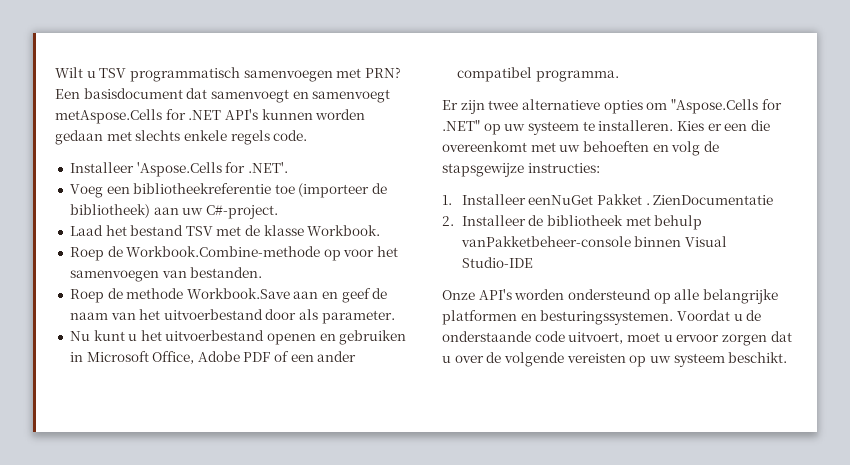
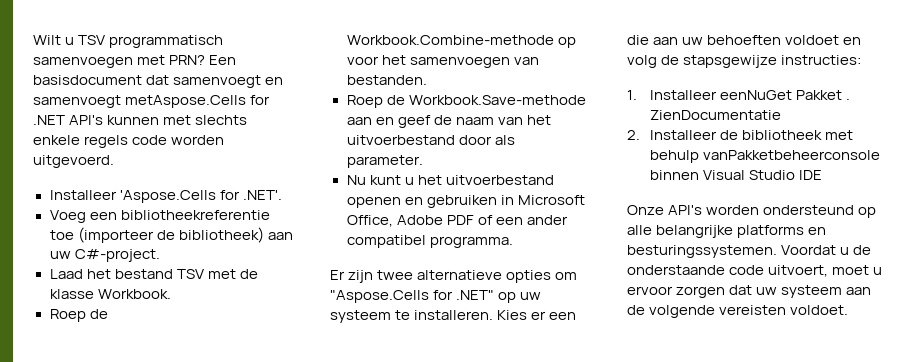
[315,109,366,120] [55,130,103,145] worden gedaan -> (160, 120) none
[273,130,308,141] code. -> [132,135,225,145] [33,155,114,168] code worden uitgevoerd.
[126,288,290,299] methode Workbook.Save -> [408,95,586,105] Workbook.Save-methode
[442,141,556,152] overeenkomt met -> [653,37,679,45] aan
(649, 146) none -> [785,35,840,45] voldoet
[460,236,631,247] vanPakketbeheer-console -> [702,150,880,160] vanPakketbeheerconsole
[461,257,533,268] Studio-IDE -> [748,170,822,180] Studio IDE
[442,310,517,325] platformen -> [737,225,805,238] platforms
[442,352,788,367] u over de volgende vereisten op uw systeem beschikt. -> [756,285,872,298] [627,305,849,318] uw systeem aan de volgende vereisten voldoet.

